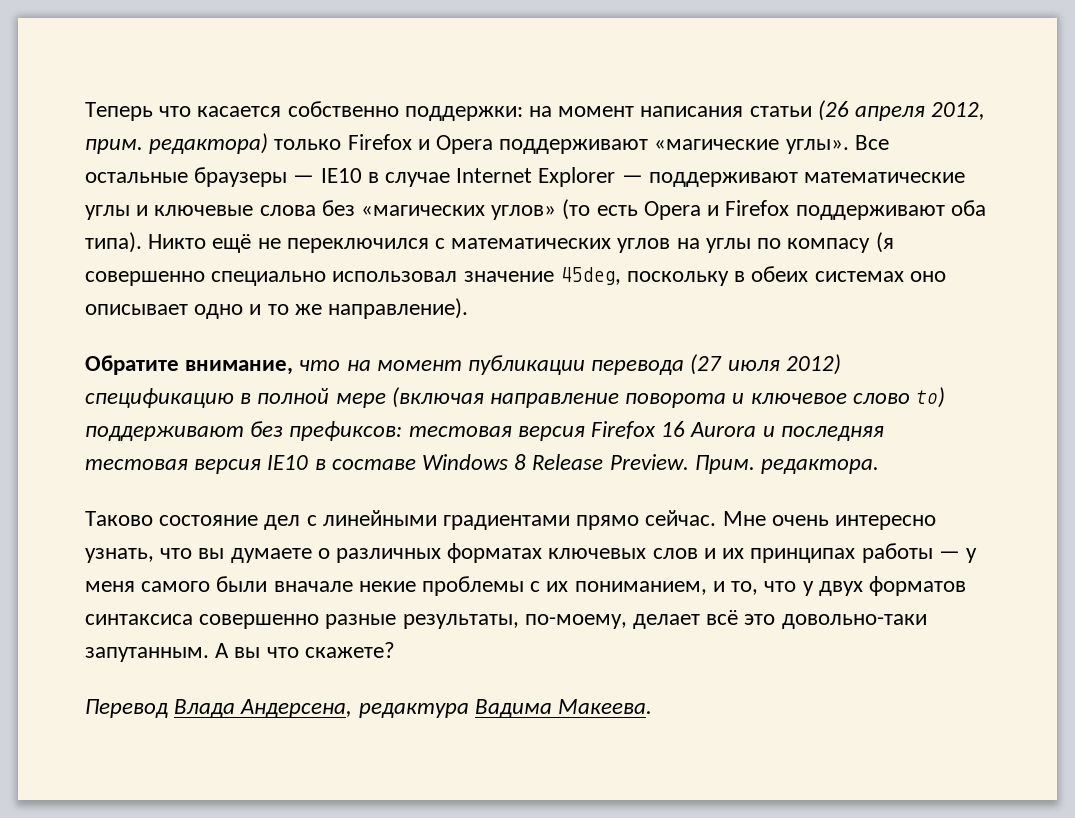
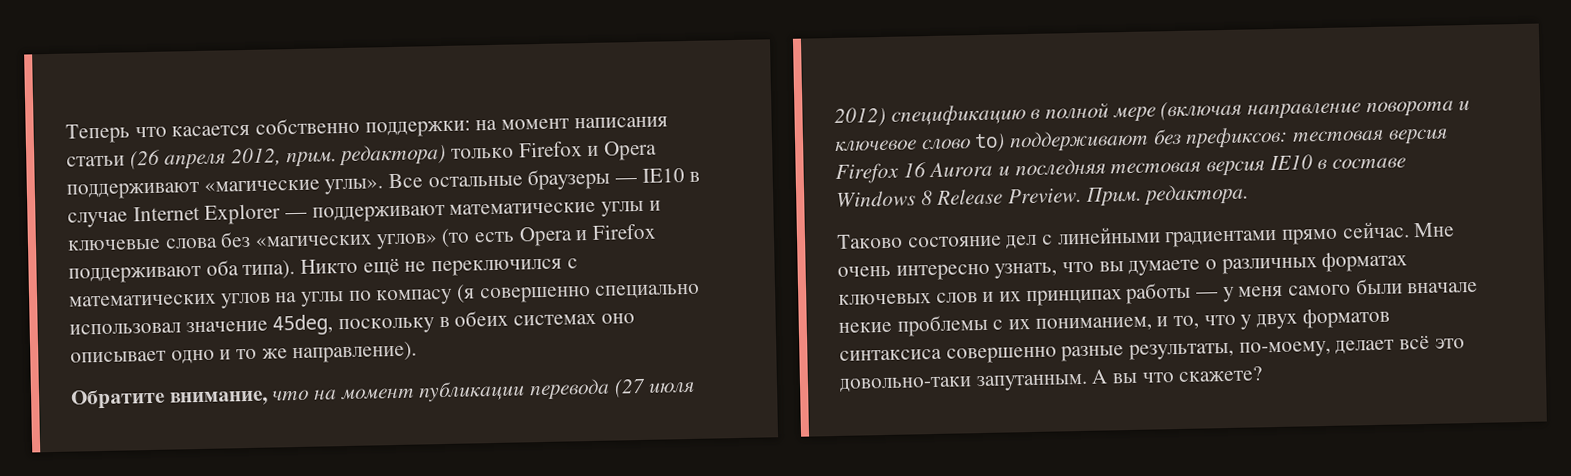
[85,699,653,718] // Перевод Влада Андерсена, редактура Вадима Макеева. -> (1264, 374) none

